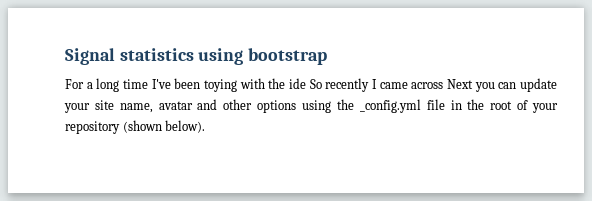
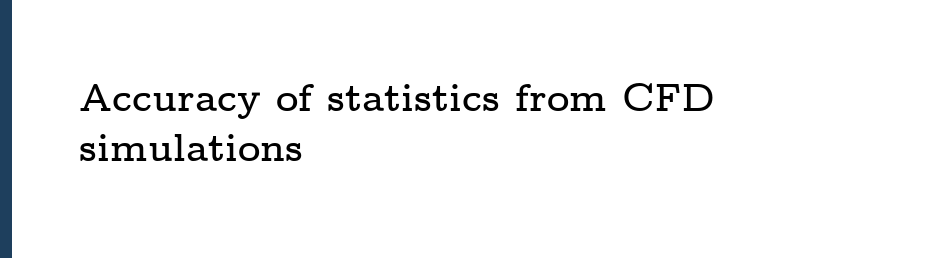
[65,48,328,65] [65,78,558,92] [64,99,558,113] [65,120,206,134] Signal statistics using bootstrap // For a long time I've been toying with the ide So recently I came across Next you can update your site name, avatar and other options using the _config.yml file in the root of your repository (shown below). -> [79,83,715,119] [79,134,303,161] Accuracy of statistics from CFD simulations

